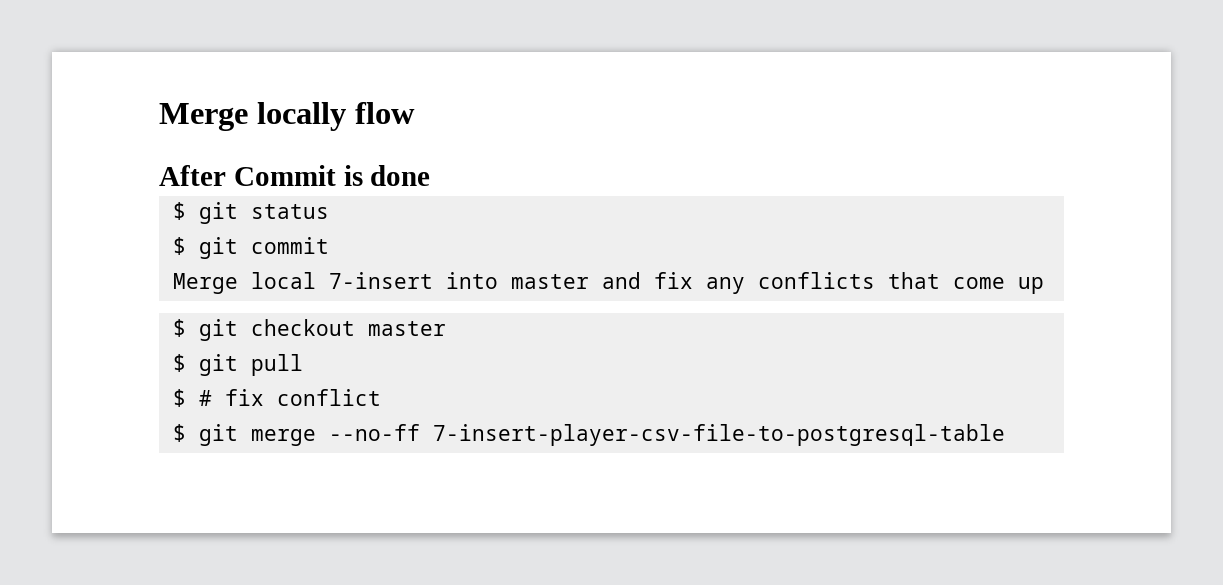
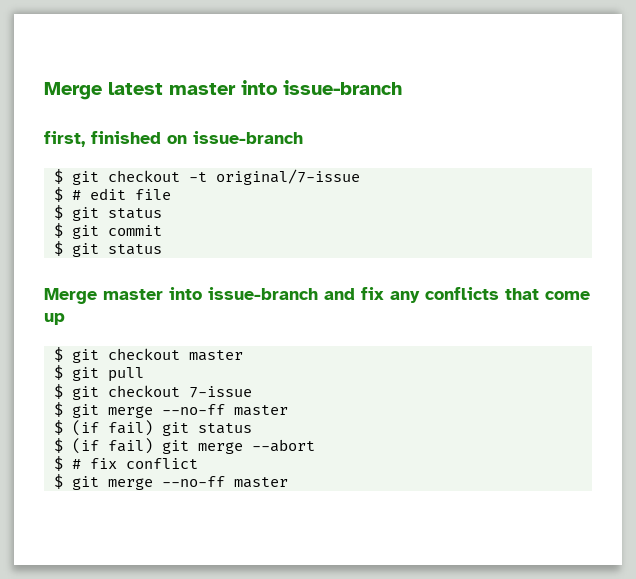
[159,102,415,131] [159,165,431,186] Merge locally flow // After Commit is done -> [44,80,402,100] [44,131,303,147] [54,169,361,185] [54,187,172,202] Merge latest master into issue-branch // first, finished on issue-branch // $ git checkout -t original/7-issue // $ # edit file
[172,272,589,294] Merge local 7-insert into master -> [54,241,163,257] [44,287,318,304] $ git status // Merge master into issue-branch
(303, 365) none -> [54,384,253,400] [54,402,289,418] [54,420,253,436] [54,438,316,454] // $ git checkout 7-issue // $ git merge --no-ff master // $ (if fail) git status // $ (if fail) git merge --abort
[432,424,1005,446] 7-insert-player-csv-file-to-postgresql-table -> [234,477,289,488] master

